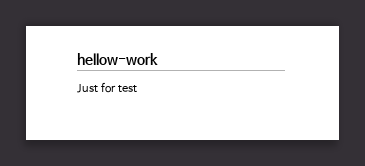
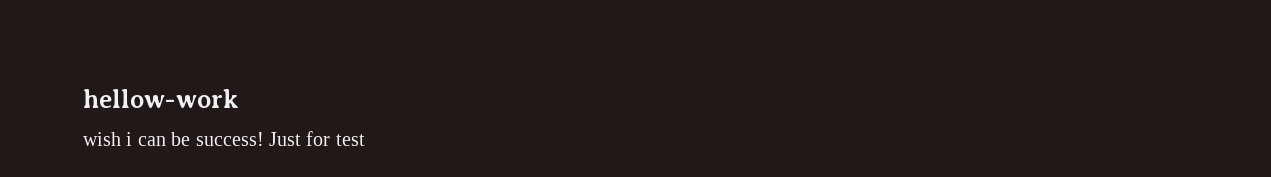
(158, 59) none -> [83,132,264,146] wish i can be success!

